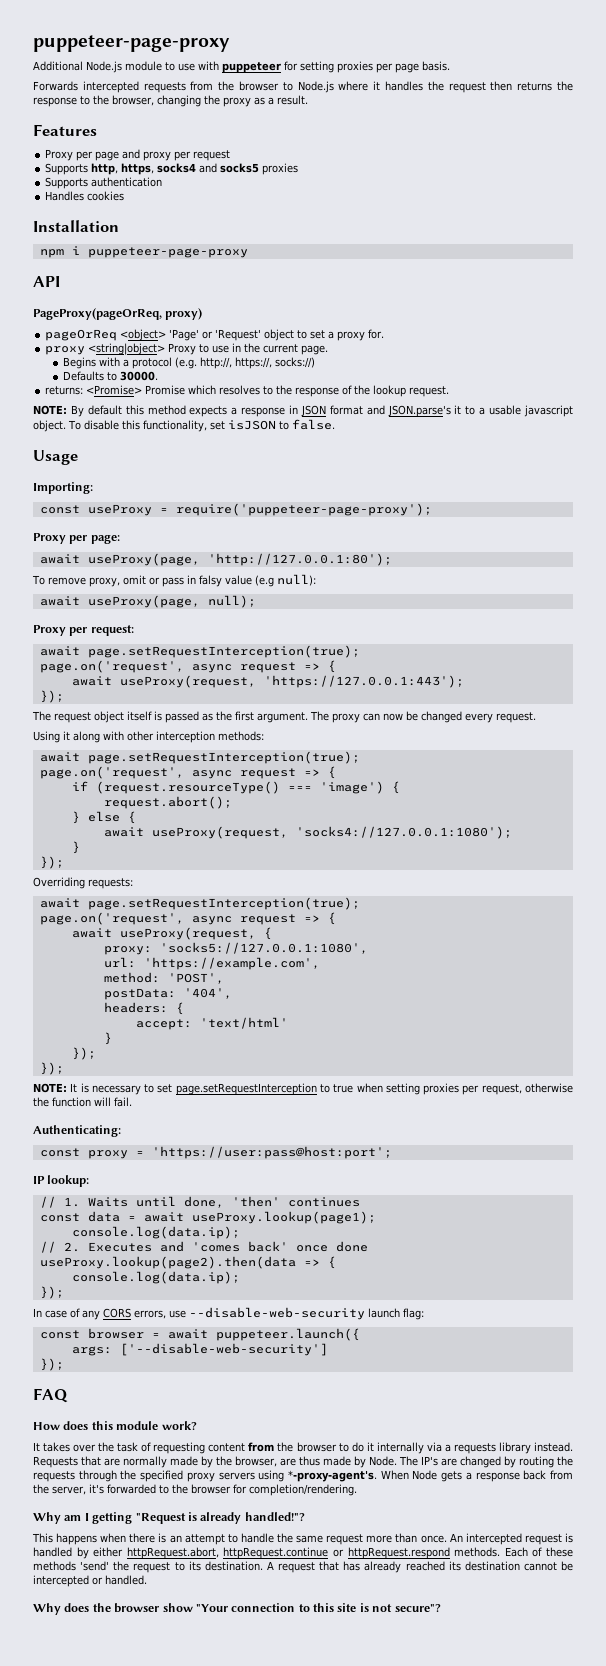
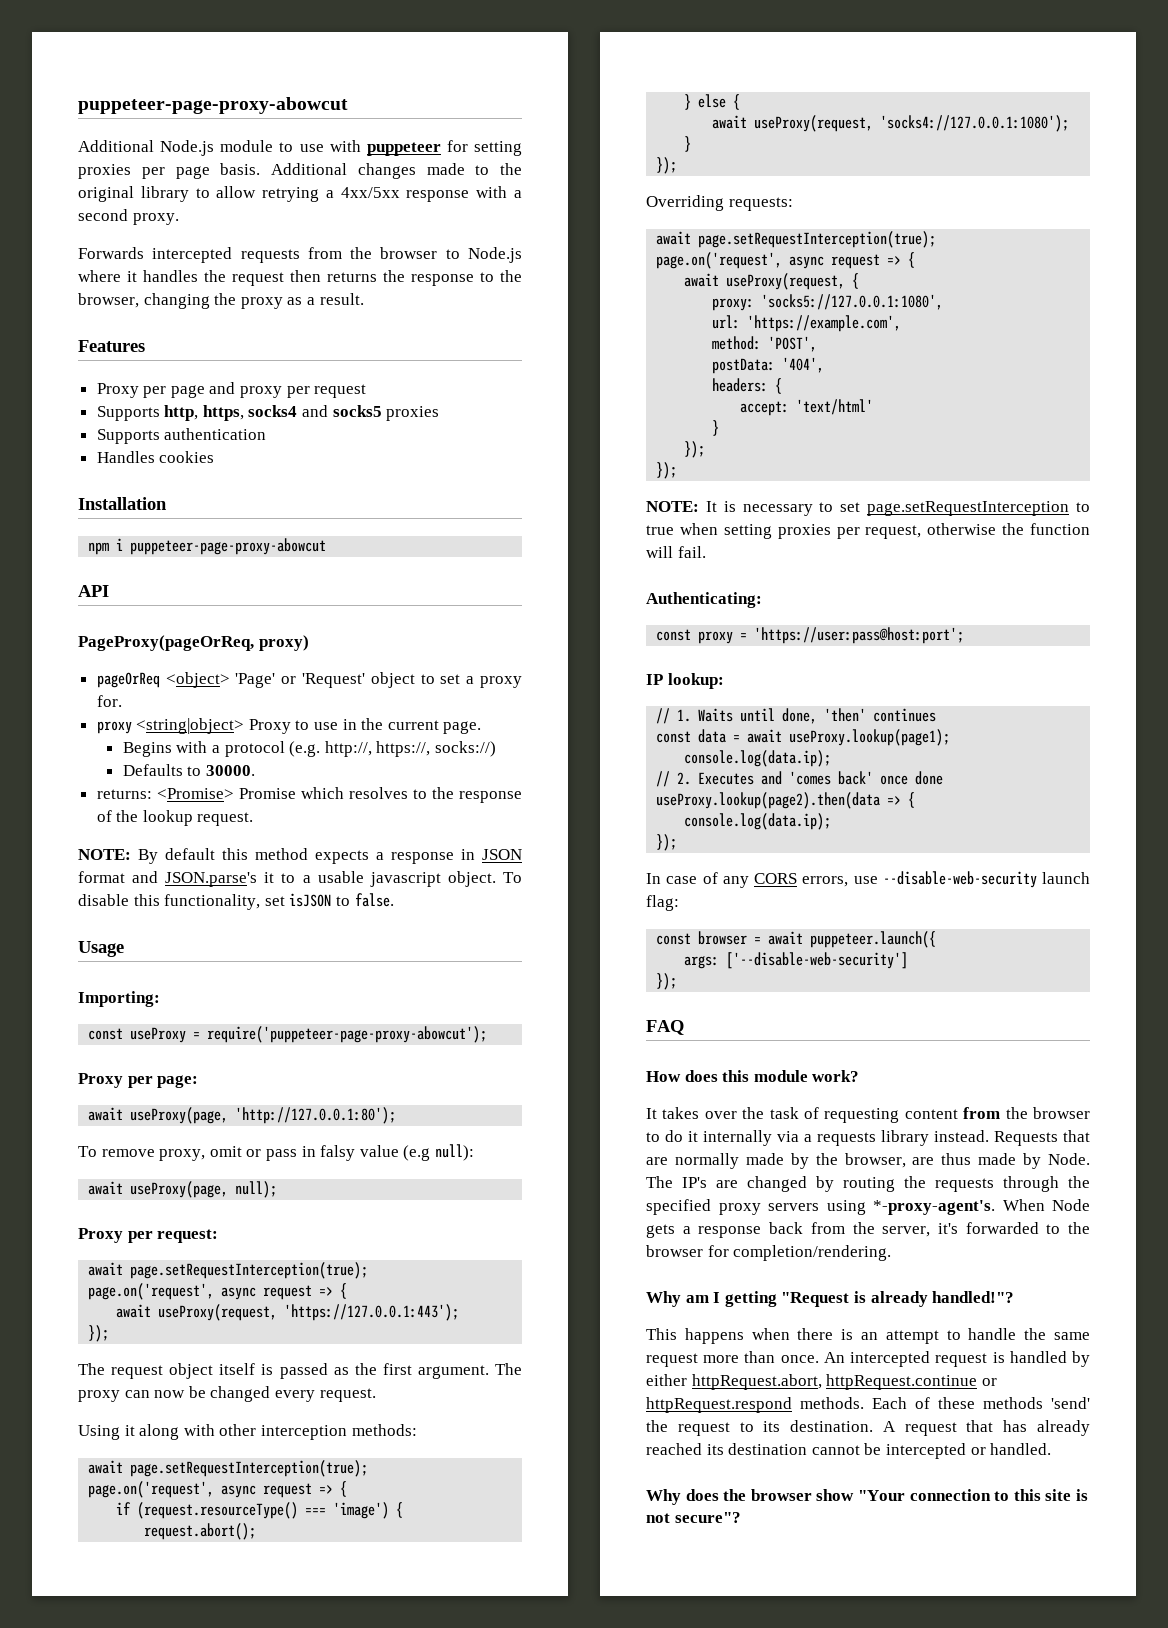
[33,35,230,52] puppeteer-page-proxy -> [78,97,348,114] puppeteer-page-proxy-abowcut
(450, 66) none -> [271,163,522,179] [78,186,522,202] [78,209,179,225] Additional changes made to the original library to allow retrying a 4xx/5xx response with a second proxy.
[87,247,248,258] puppeteer-page-proxy -> [130,538,327,555] puppeteer-page-proxy-abowcut
[175,503,432,516] require('puppeteer-page-proxy'); -> [207,1026,488,1043] require('puppeteer-page-proxy-abowcut');

